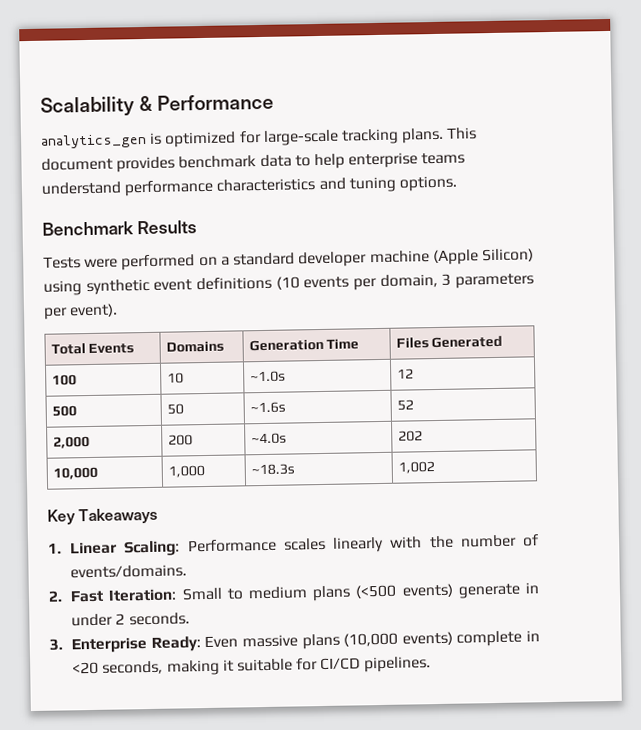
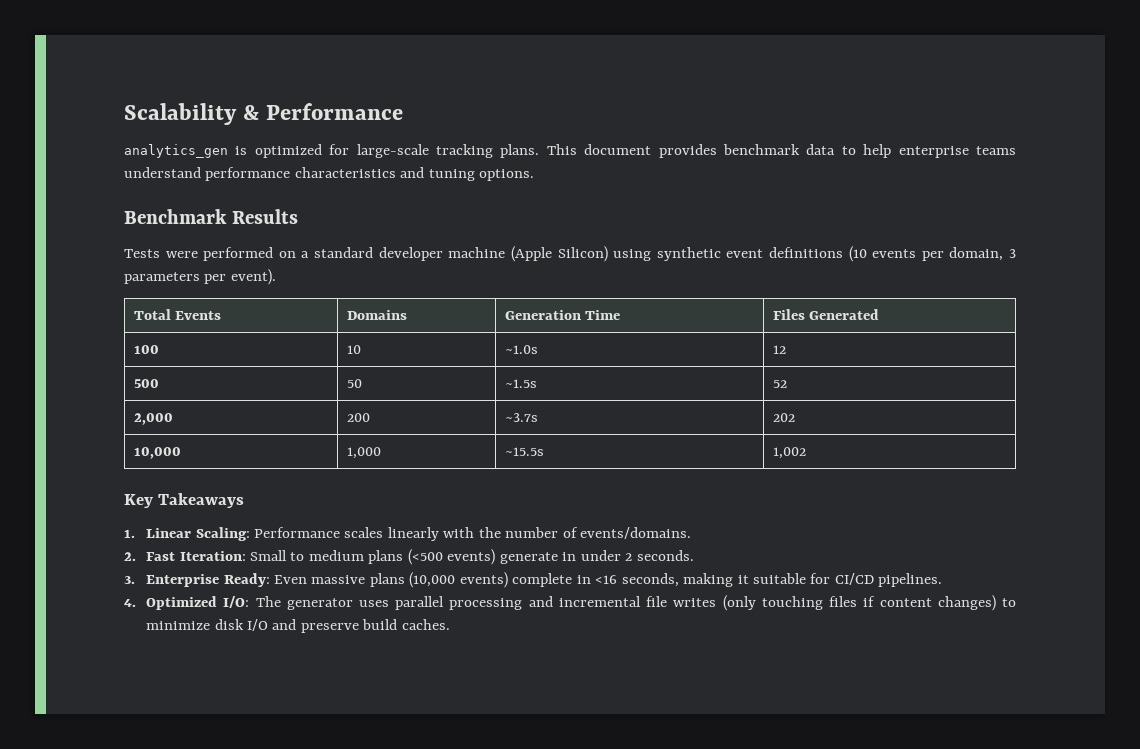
[249,401,286,414] ~1.6s -> [504,379,537,388] ~1.5s
[250,432,287,445] ~4.0s -> [504,413,538,422] ~3.7s
[250,463,295,476] ~18.3s -> [504,447,544,456] ~15.5s
[72,661,100,675] <20 -> [595,575,618,584] <16
(432, 664) none -> [124,595,1017,611] [146,619,450,633] // 4. Optimized I/O: The generator uses parallel processing and incremental file writes (only touching files if content changes) to minimize disk I/O and preserve build caches.

